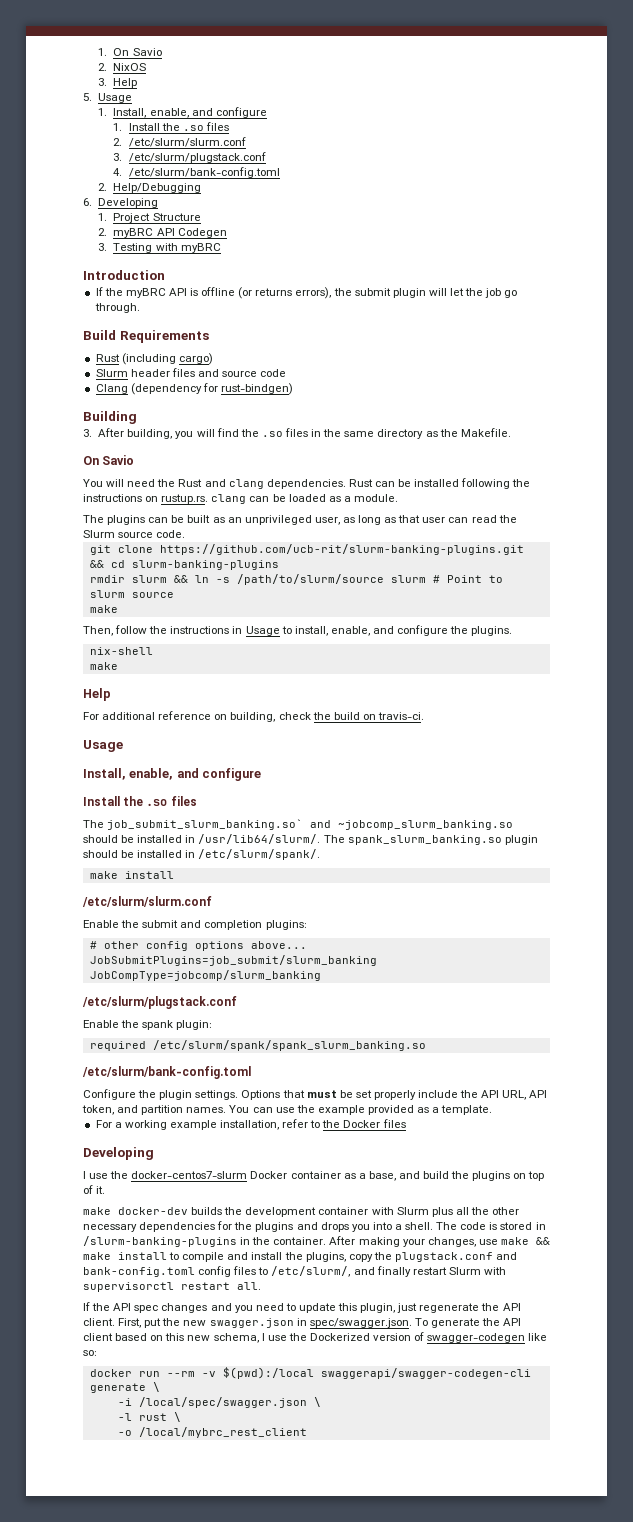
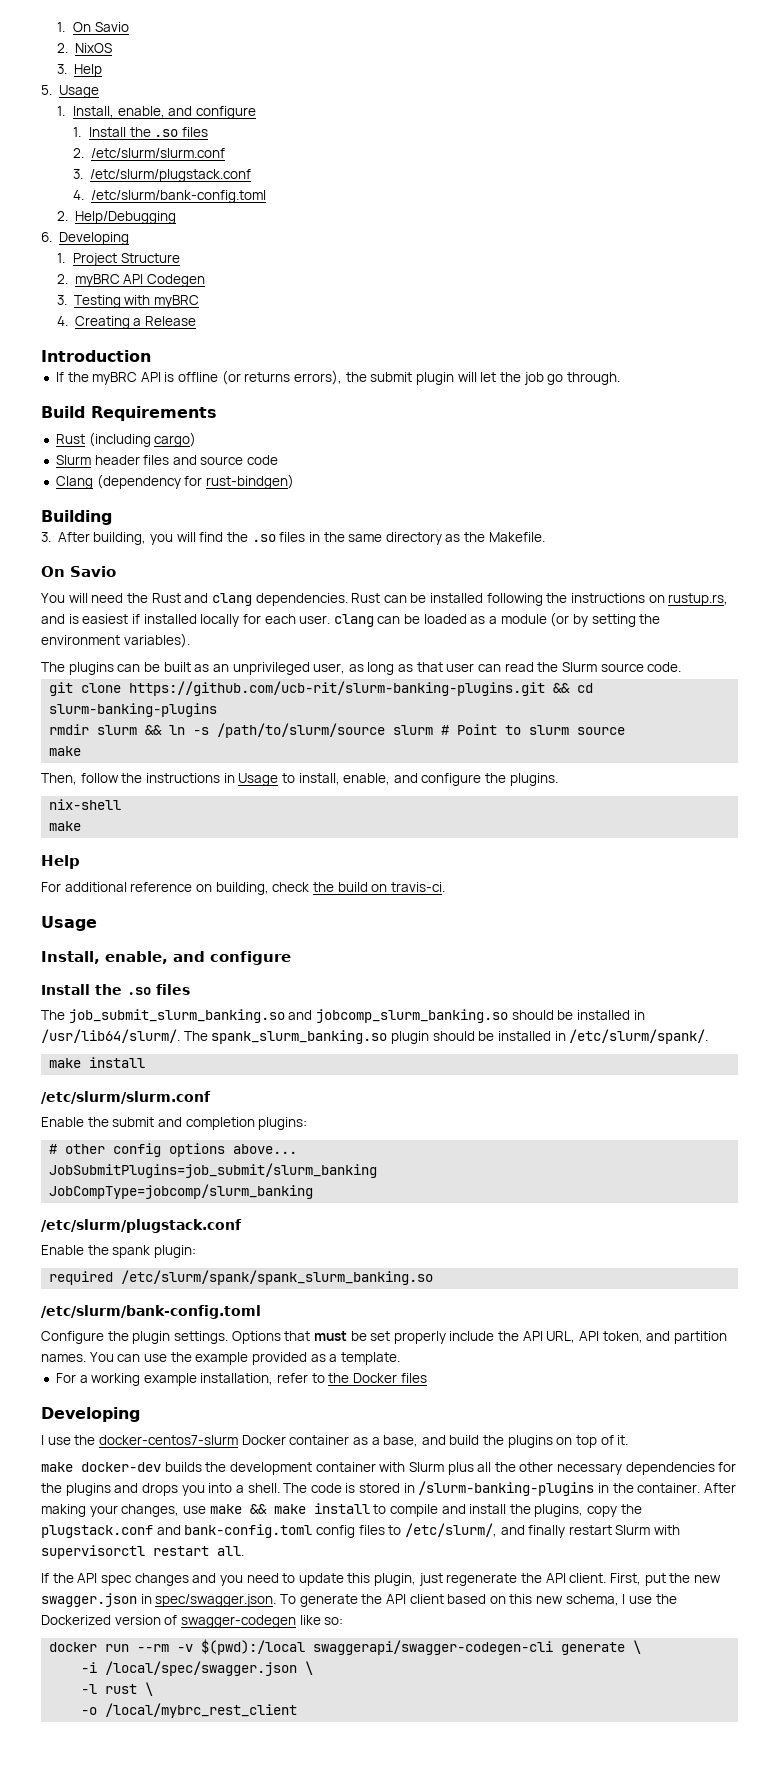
(221, 248) none -> [57,316,197,329] // 4. Creating a Release
[161,494,209,504] rustup.rs. -> [668,593,729,606] [41,614,331,627] rustup.rs, and is easiest if installed locally for each user.
[353,494,398,502] module. -> [500,612,661,627] [41,633,190,648] module (or by setting the environment variables).
[107,819,514,830] job_submit_slurm_banking.so` and ~jobcomp_slurm_banking.so -> [68,1009,508,1023] job_submit_slurm_banking.so and jobcomp_slurm_banking.so

